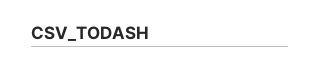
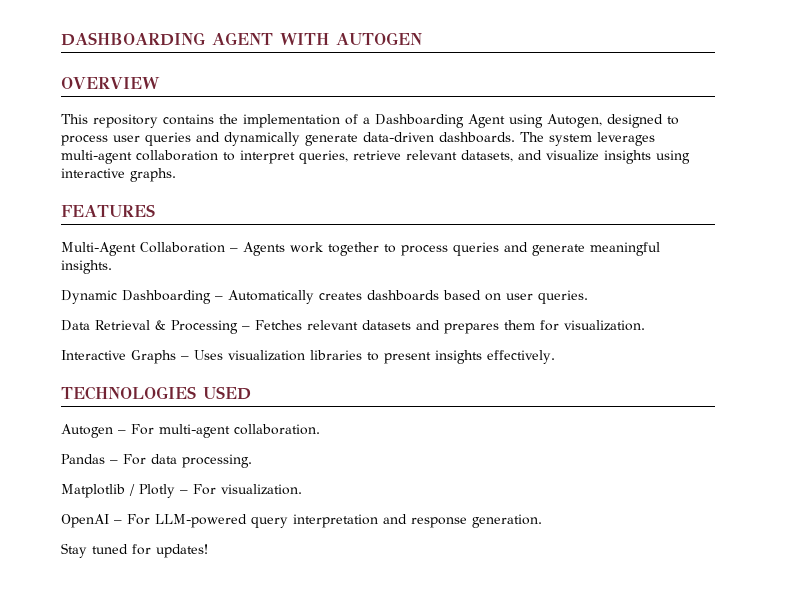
[31,26,149,41] CSV_TODASH -> [61,32,422,46] [61,77,160,89] [61,114,679,128] [61,132,655,146] [61,150,690,164] [61,168,176,182] [61,204,155,217] [61,242,660,256] [61,260,112,274] [61,290,588,304] [61,320,645,334] [61,350,555,364] [61,386,251,400] [61,424,320,438] [61,454,252,468] [61,484,302,498] [61,514,542,528] [61,543,208,558] DASHBOARDING AGENT WITH AUTOGEN // OVERVIEW // This repository contains the implementation of a Dashboarding Agent using Autogen, designed to process user queries and dynamically generate data-driven dashboards. The system leverages multi-agent collaboration to interpret queries, retrieve relevant datasets, and visualize insights using interactive graphs. // FEATURES // Multi-Agent Collaboration – Agents work together to process queries and generate meaningful insights. // Dynamic Dashboarding – Automatically creates dashboards based on user queries. // Data Retrieval & Processing – Fetches relevant datasets and prepares them for visualization. // Interactive Graphs – Uses visualization libraries to present insights effectively. // TECHNOLOGIES USED // Autogen – For multi-agent collaboration. // Pandas – For data processing. // Matplotlib / Plotly – For visualization. // OpenAI – For LLM-powered query interpretation and response generation. // Stay tuned for updates!

